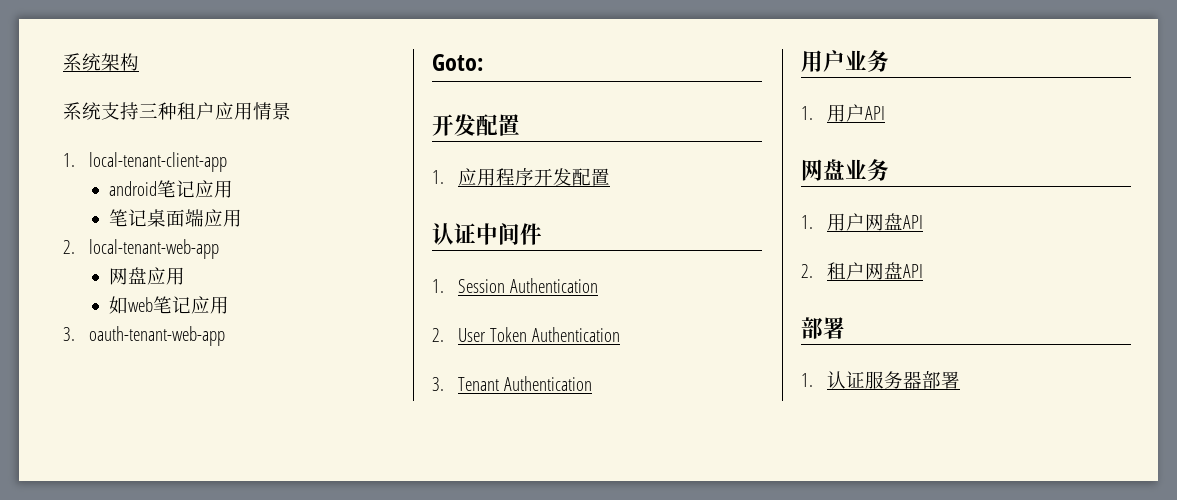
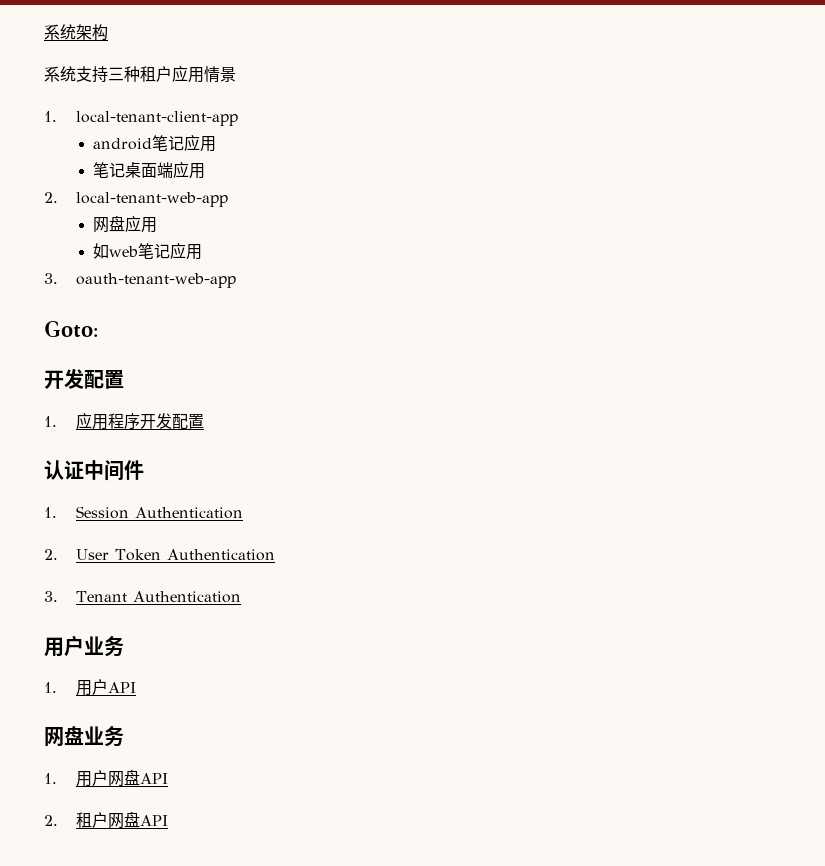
[801,317,845,339] [801,371,960,389] // 部署 // 1.认证服务器部署 -> (168, 820) none

